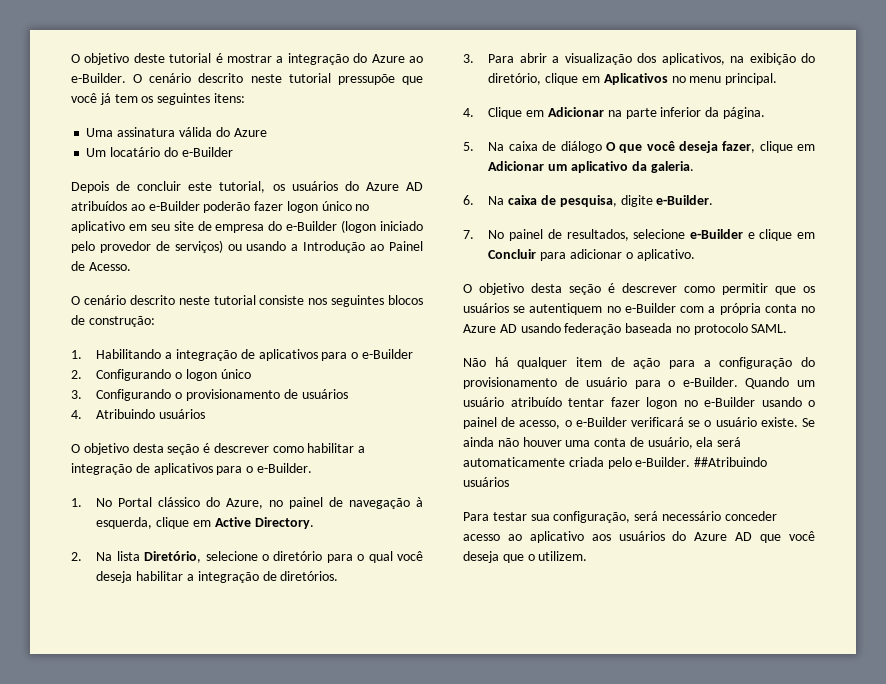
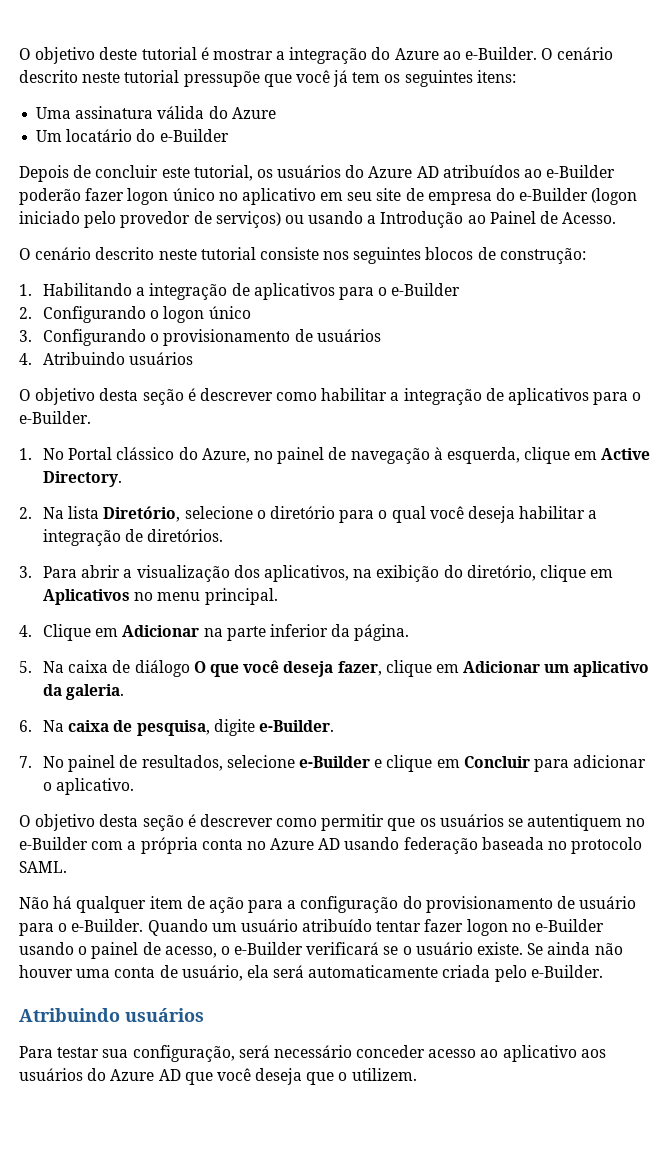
[694,457,768,467] ##Atribuindo -> [19,1008,120,1022] // Atribuindo

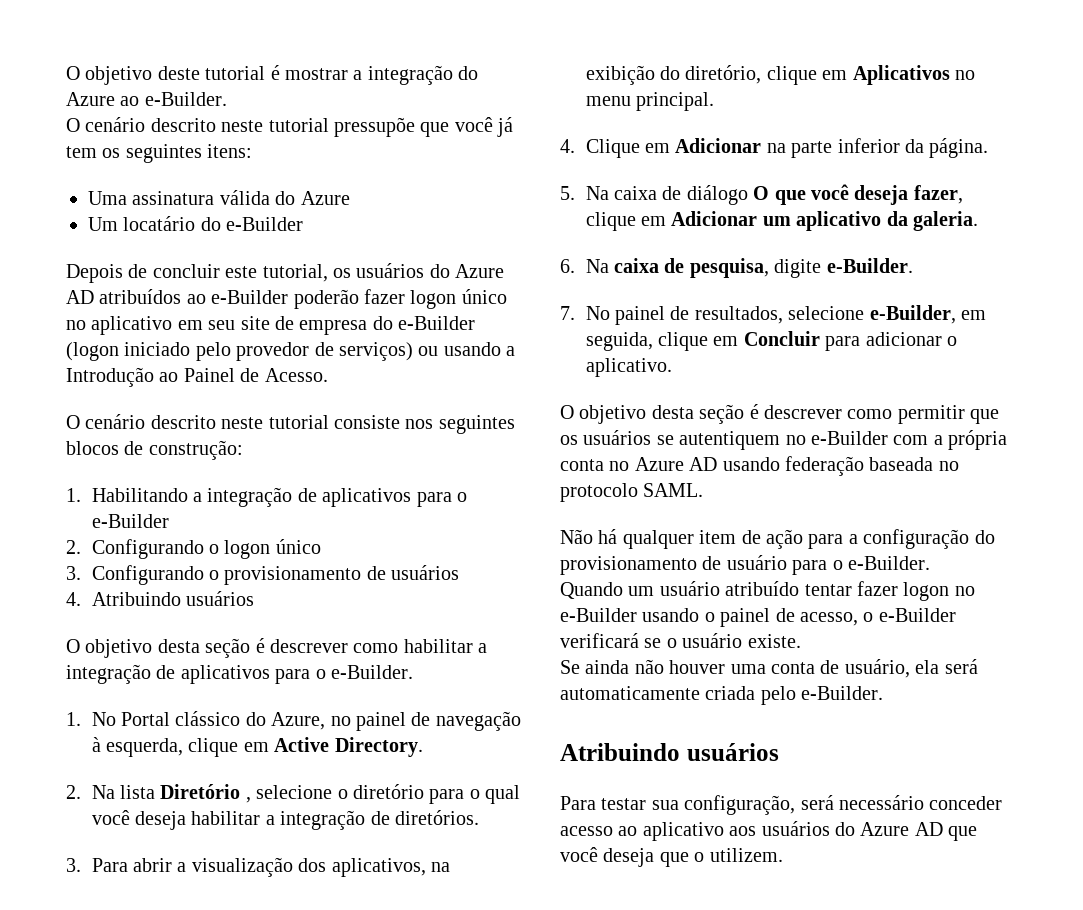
(538, 53) none -> (227, 99) //
[103,506,181,522] Diretório, -> [160,784,251,803] Diretório ,
[299,756,383,768] e-Builder e -> [869,305,987,324] [585,332,653,351] e-Builder, em seguida,
(144, 925) none -> (930, 563) //
(524, 948) none -> (801, 641) //

